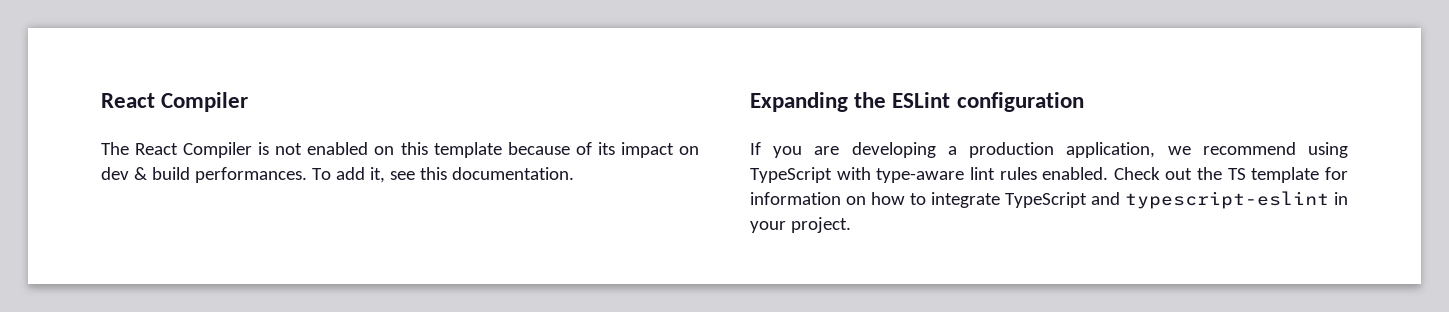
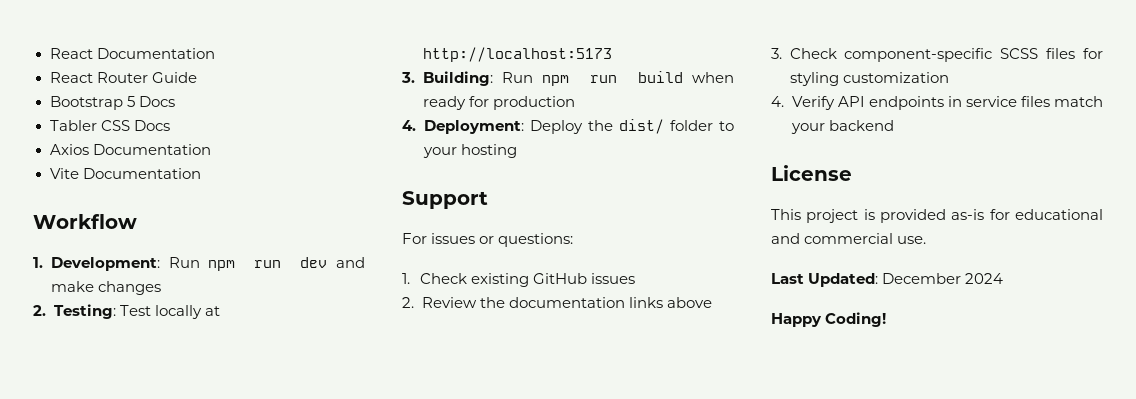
[101,92,249,112] [101,142,700,158] [101,167,574,183] [750,92,1084,112] [750,142,1348,158] [750,167,1348,183] [750,191,1348,209] [750,217,851,233] React Compiler // The React Compiler is not enabled on this template because of its impact on dev & build performances. To add it, see this documentation. // Expanding the ESLint configuration // If you are developing a production application, we recommend using TypeScript with type-aware lint rules enabled. Check out the TS template for information on how to integrate TypeScript and typescript-eslint in your project. -> [49,48,215,59] [49,72,197,83] [49,96,175,110] [49,120,170,131] [49,144,211,155] [49,168,201,179] [33,214,137,229] [33,257,365,271] [51,281,162,295] [33,304,220,319] [422,47,612,62] [401,71,734,86] [422,96,575,110] [402,119,734,134] [422,144,517,158] [402,191,488,209] [402,233,574,247] [402,273,636,287] [402,297,712,308] [771,48,1103,62] [789,72,949,86] [771,96,1103,110] [790,120,894,134] [771,165,852,181] [771,209,1103,223] [771,233,927,244] [771,273,1004,287] [771,312,887,327] React Documentation // React Router Guide // Bootstrap 5 Docs // Tabler CSS Docs // Axios Documentation // Vite Documentation // Workflow // 1. Development: Run npm run dev and make changes // 2. Testing: Test locally at http://localhost:5173 // 3. Building: Run npm run build when ready for production // 4. Deployment: Deploy the dist/ folder to your hosting // Support // For issues or questions: // 1. Check existing GitHub issues // 2. Review the documentation links above // 3. Check component-specific SCSS files for styling customization // 4. Verify API endpoints in service files match your backend // License // This project is provided as-is for educational and commercial use. // Last Updated: December 2024 // Happy Coding!

